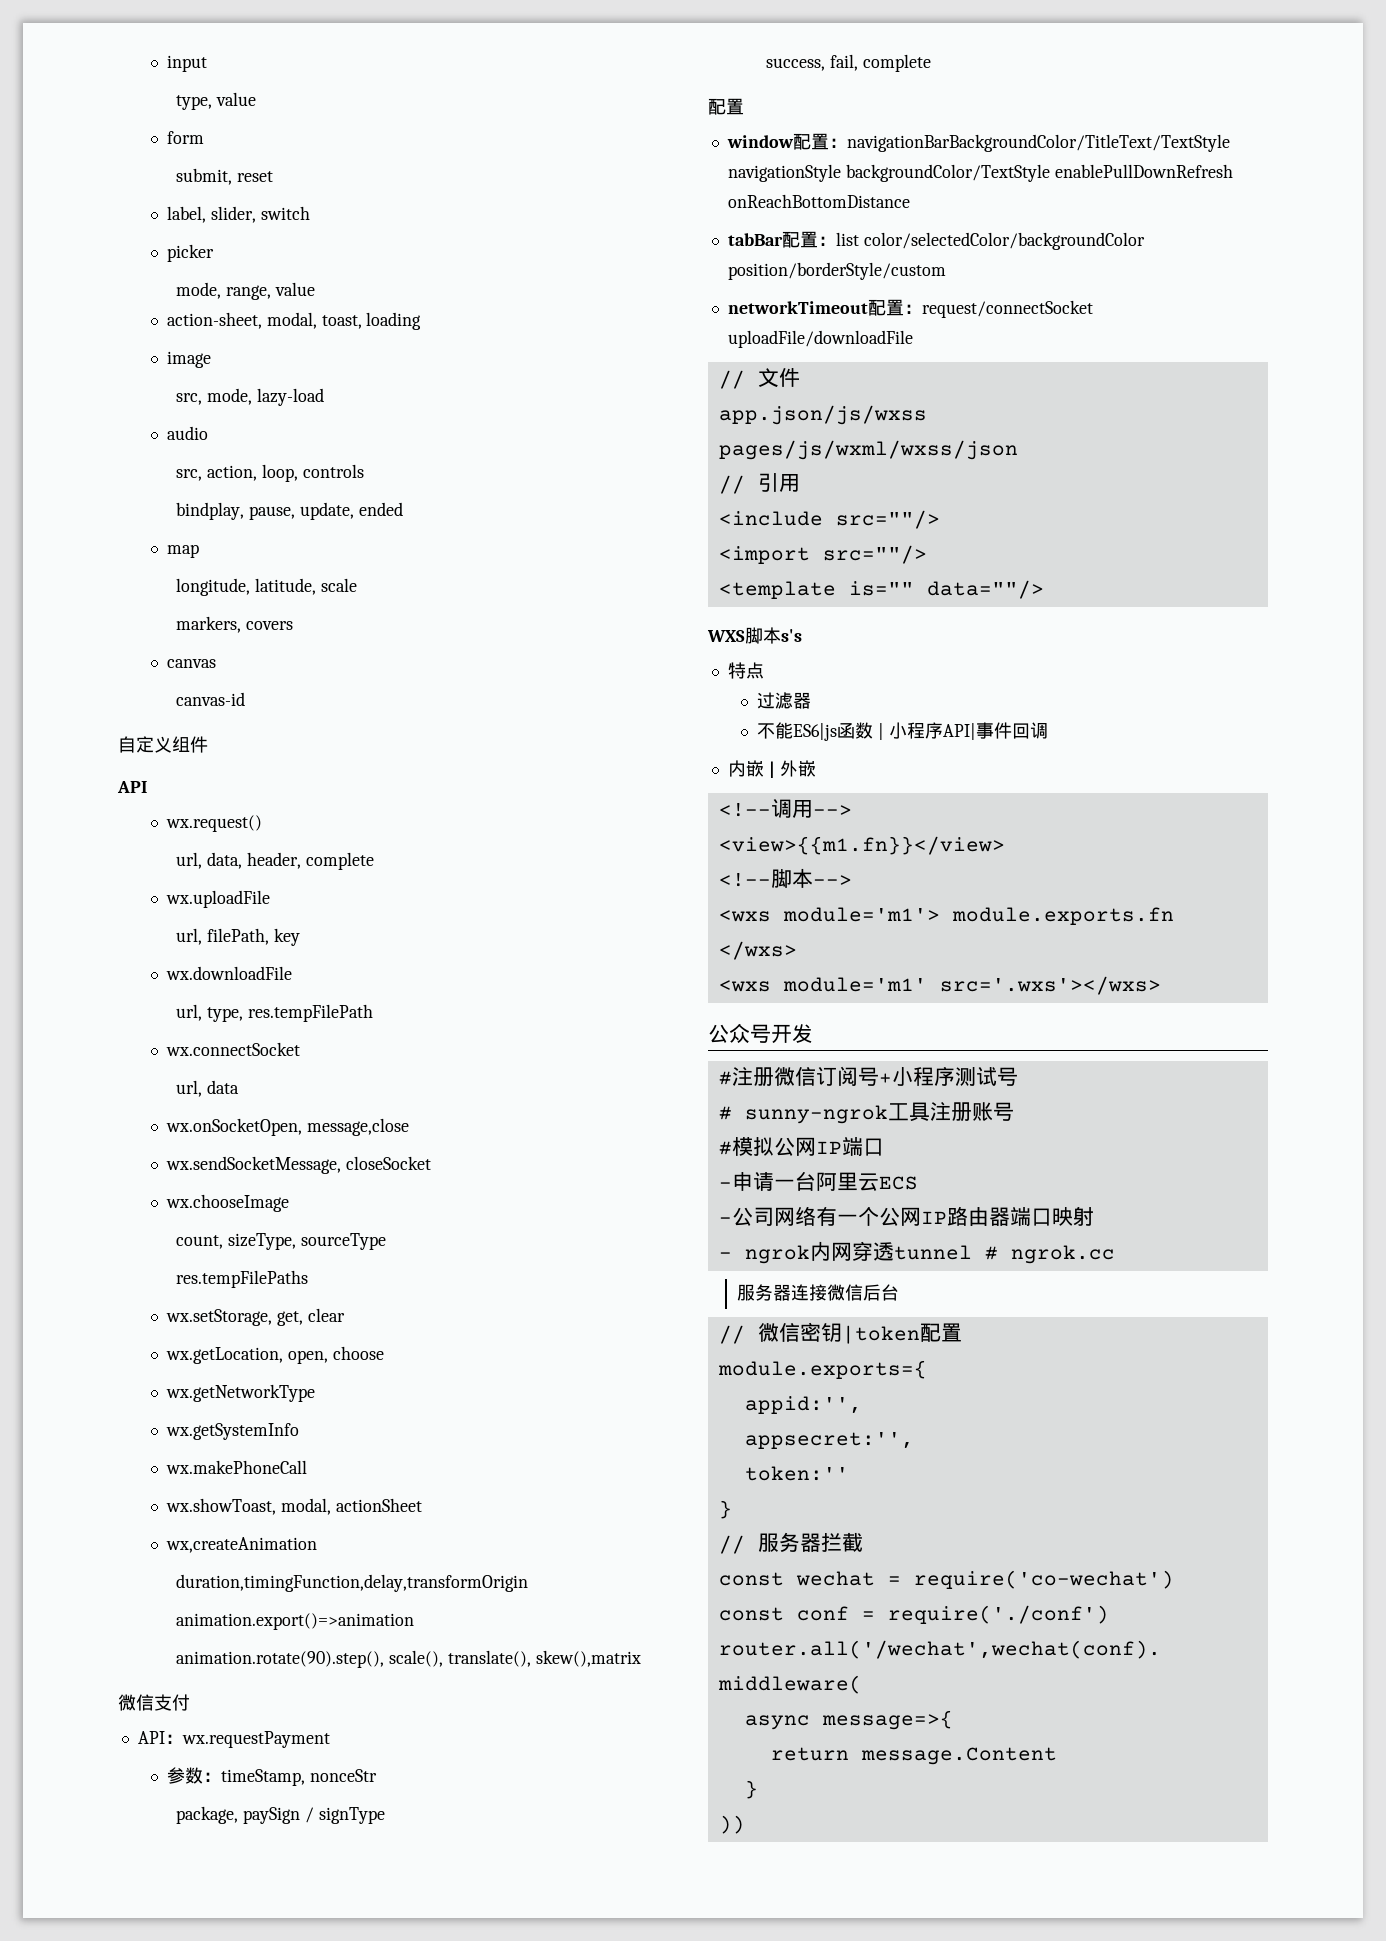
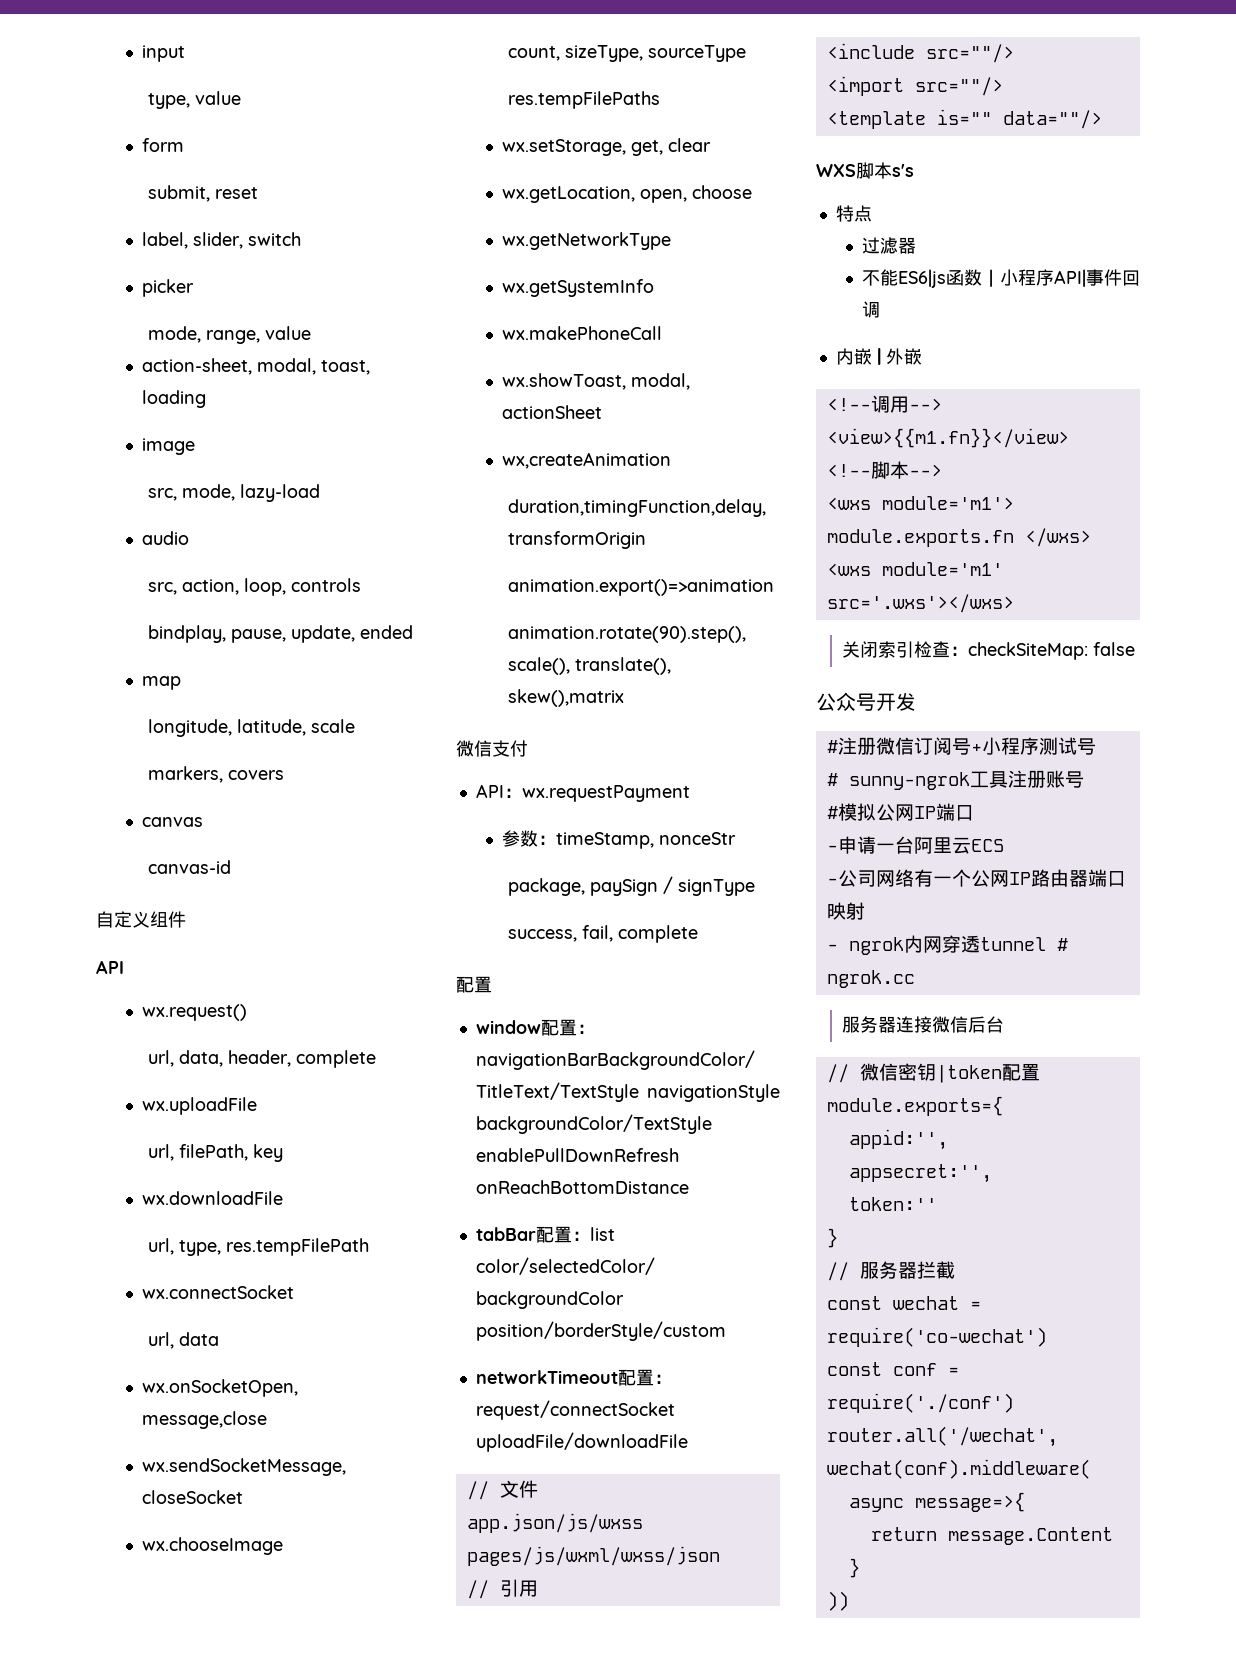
(1161, 985) none -> [842,641,1136,660] // 关闭索引检查：checkSiteMap: false

